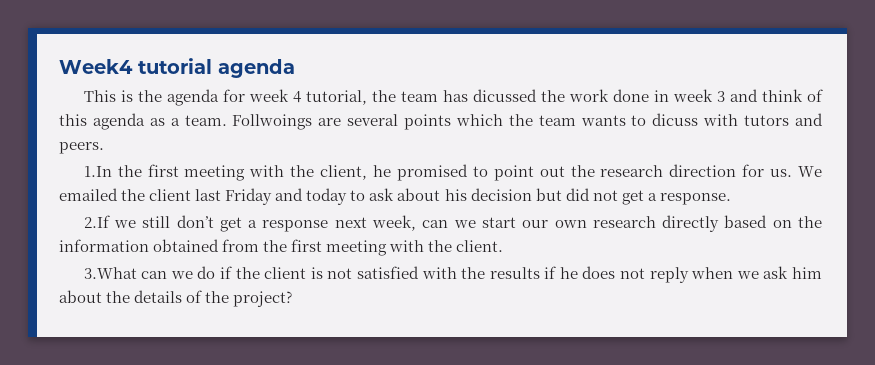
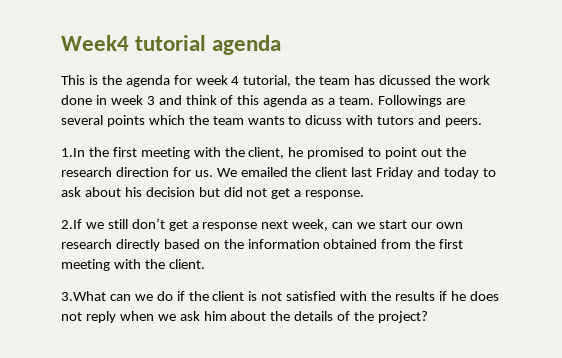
[232,114,313,130] Follwoings -> [377,95,442,107] Followings

